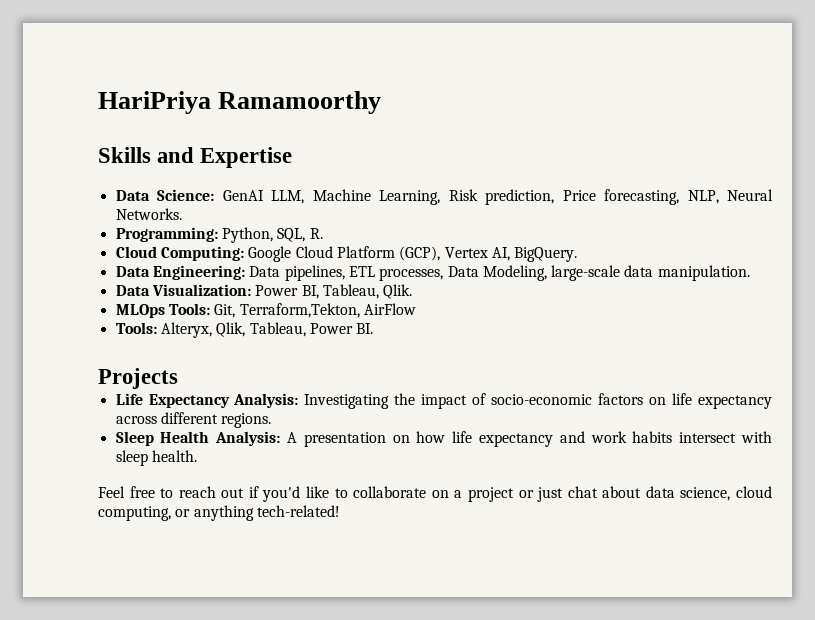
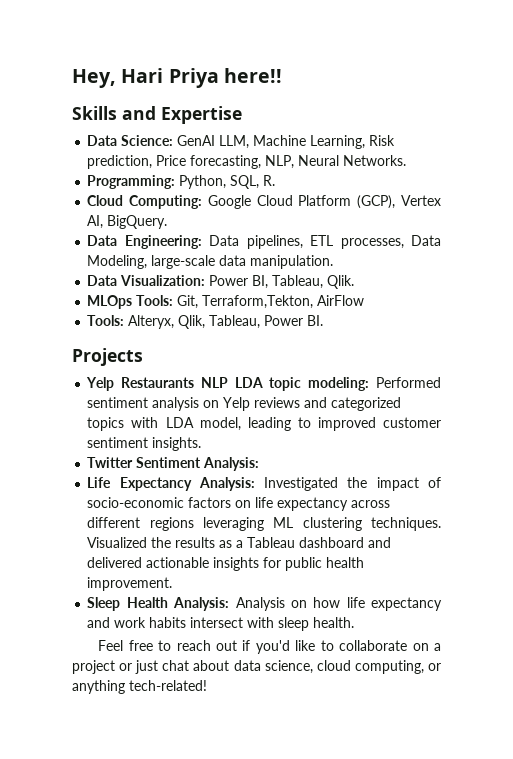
[98,91,382,114] HariPriya Ramamoorthy -> [72,68,282,88] Hey, Hari Priya here!!
(178, 378) none -> [86,377,442,391] [87,397,402,411] [87,417,441,431] [87,437,202,451] [87,457,260,471] // Yelp Restaurants NLP LDA topic modeling: Performed sentiment analysis on Yelp reviews and categorized topics with LDA model, leading to improved customer sentiment insights. // Twitter Sentiment Analysis:
[304,394,390,409] Investigating -> [264,477,339,491] Investigated
[221,413,272,428] regions. -> [149,517,441,531] [87,537,392,548] [87,557,365,571] [87,577,173,591] regions leveraging ML clustering techniques. Visualized the results as a Tableau dashboard and delivered actionable insights for public health improvement.
[287,432,386,447] A presentation -> [235,597,285,611] Analysis

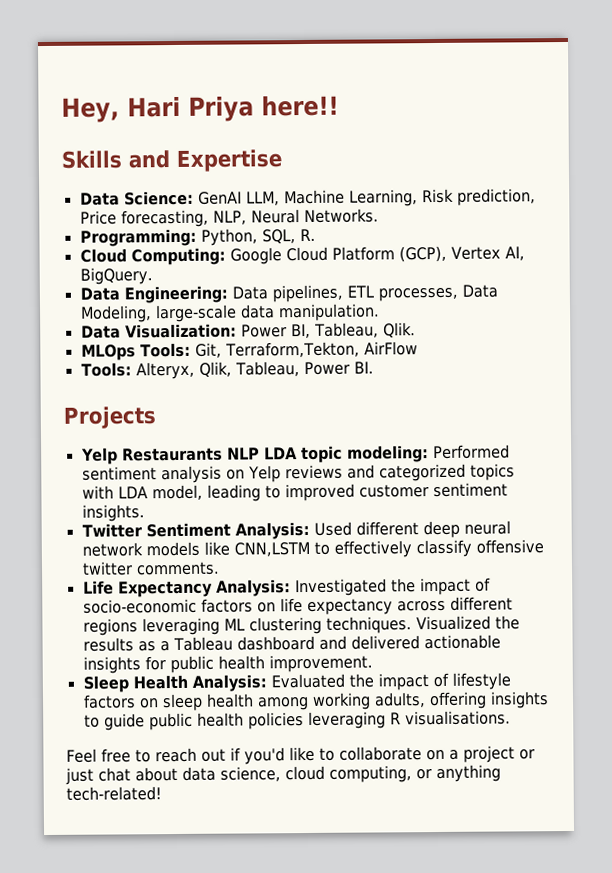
(260, 464) none -> [313,520,511,539] [81,539,544,558] [81,561,220,576] Used different deep neural network models like CNN,LSTM to effectively classify offensive twitter comments.
[235,597,442,611] [87,617,355,631] Analysis on how life expectancy and work habits intersect with sleep health. -> [270,672,511,691] [82,691,549,712] [83,710,511,731] Evaluated the impact of lifestyle factors on sleep health among working adults, offering insights to guide public health policies leveraging R visualisations.

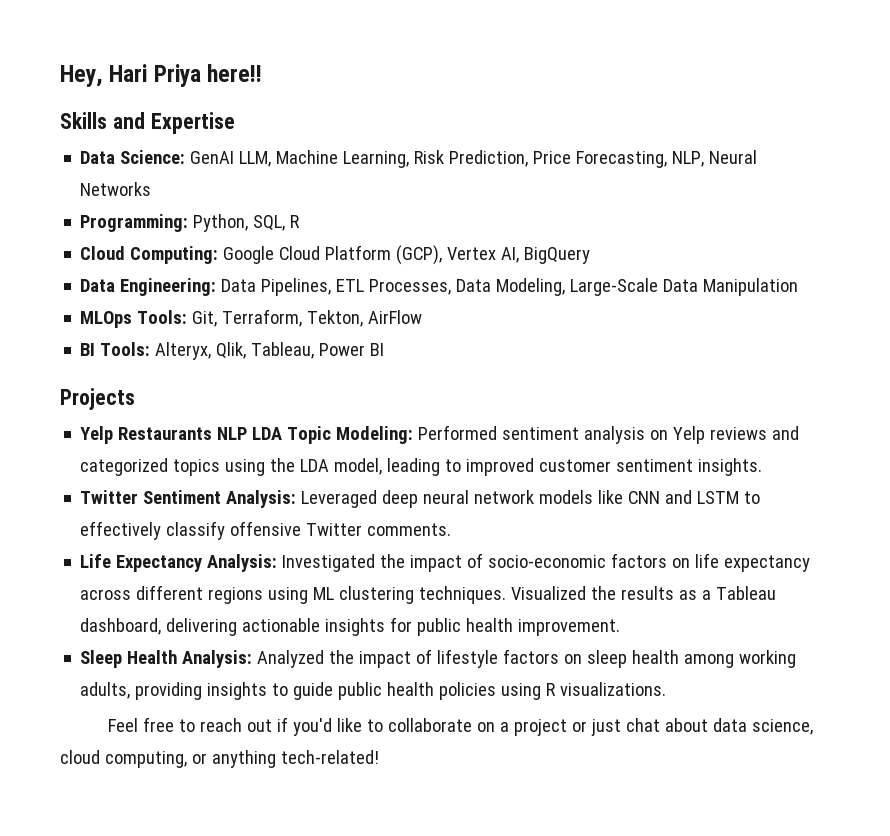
[456,188,536,206] [79,209,209,228] prediction, Price forecasting, -> [449,150,668,168] Prediction, Price Forecasting,
[303,208,379,224] Networks. -> [80,182,152,196] Networks
[299,228,316,242] R. -> [290,215,301,228] R
[79,267,153,285] BigQuery. -> [524,247,591,264] BigQuery
[271,284,498,303] [79,303,380,323] [80,322,416,339] pipelines, ETL processes, Data Modeling, large-scale data manipulation. // Data Visualization: Power BI, Tableau, Qlik. -> [261,278,799,296] Pipelines, ETL Processes, Data Modeling, Large-Scale Data Manipulation
[224,341,360,358] Terraform,Tekton, -> [222,309,364,327] Terraform, Tekton,
(418, 348) none -> [80,343,96,356] BI
[353,361,374,374] BI. -> [370,343,385,356] BI
[300,445,429,464] topic modeling: -> [287,426,414,444] Topic Modeling:
[81,485,114,499] with -> [225,458,296,476] using the
[313,521,419,536] Used different -> [301,490,378,508] Leveraged
[233,541,310,557] CNN,LSTM -> [628,490,740,504] CNN and LSTM
[81,561,133,576] twitter -> [306,523,363,536] Twitter
[141,617,220,636] leveraging -> [268,587,309,604] using
[236,635,420,651] dashboard and delivered -> [80,618,238,636] dashboard, delivering
[270,673,345,689] Evaluated -> [257,650,325,668] Analyzed
[428,691,487,710] offering -> [135,682,203,700] providing
[307,710,511,729] leveraging R visualisations. -> [501,682,667,700] using R visualizations.

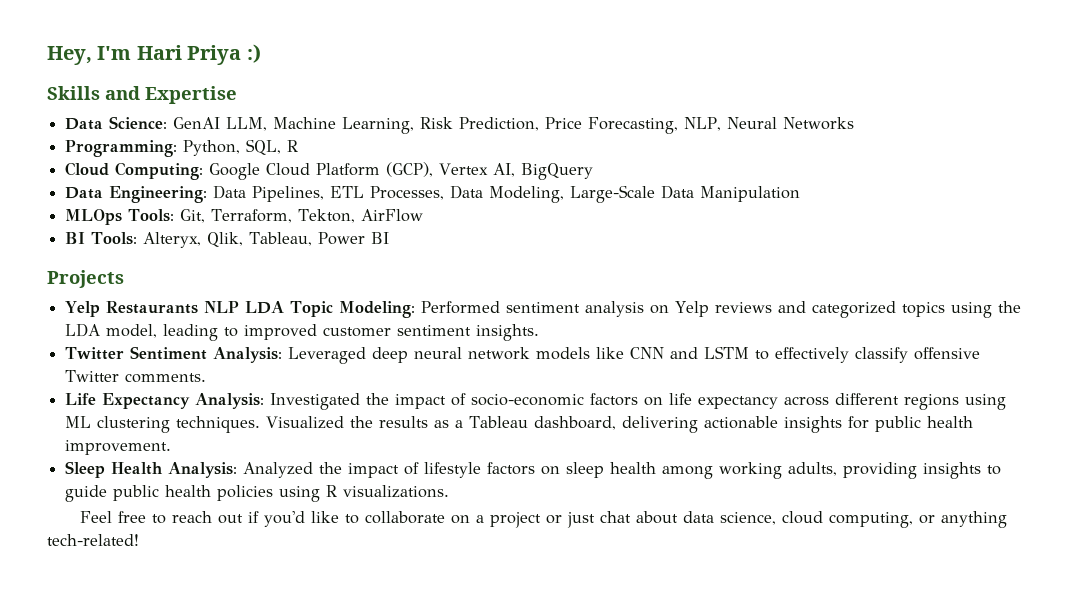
(103, 76) none -> [97,46,132,60] I'm
[207,64,263,82] here!! -> [246,44,261,63] :)

